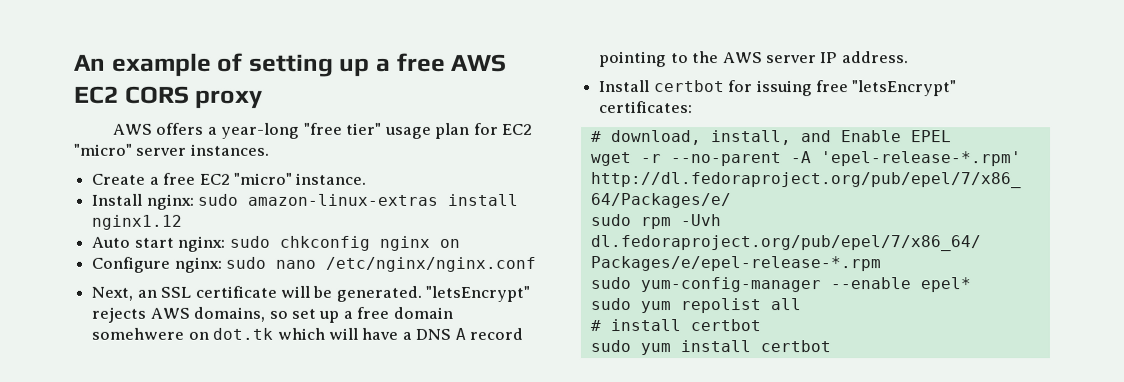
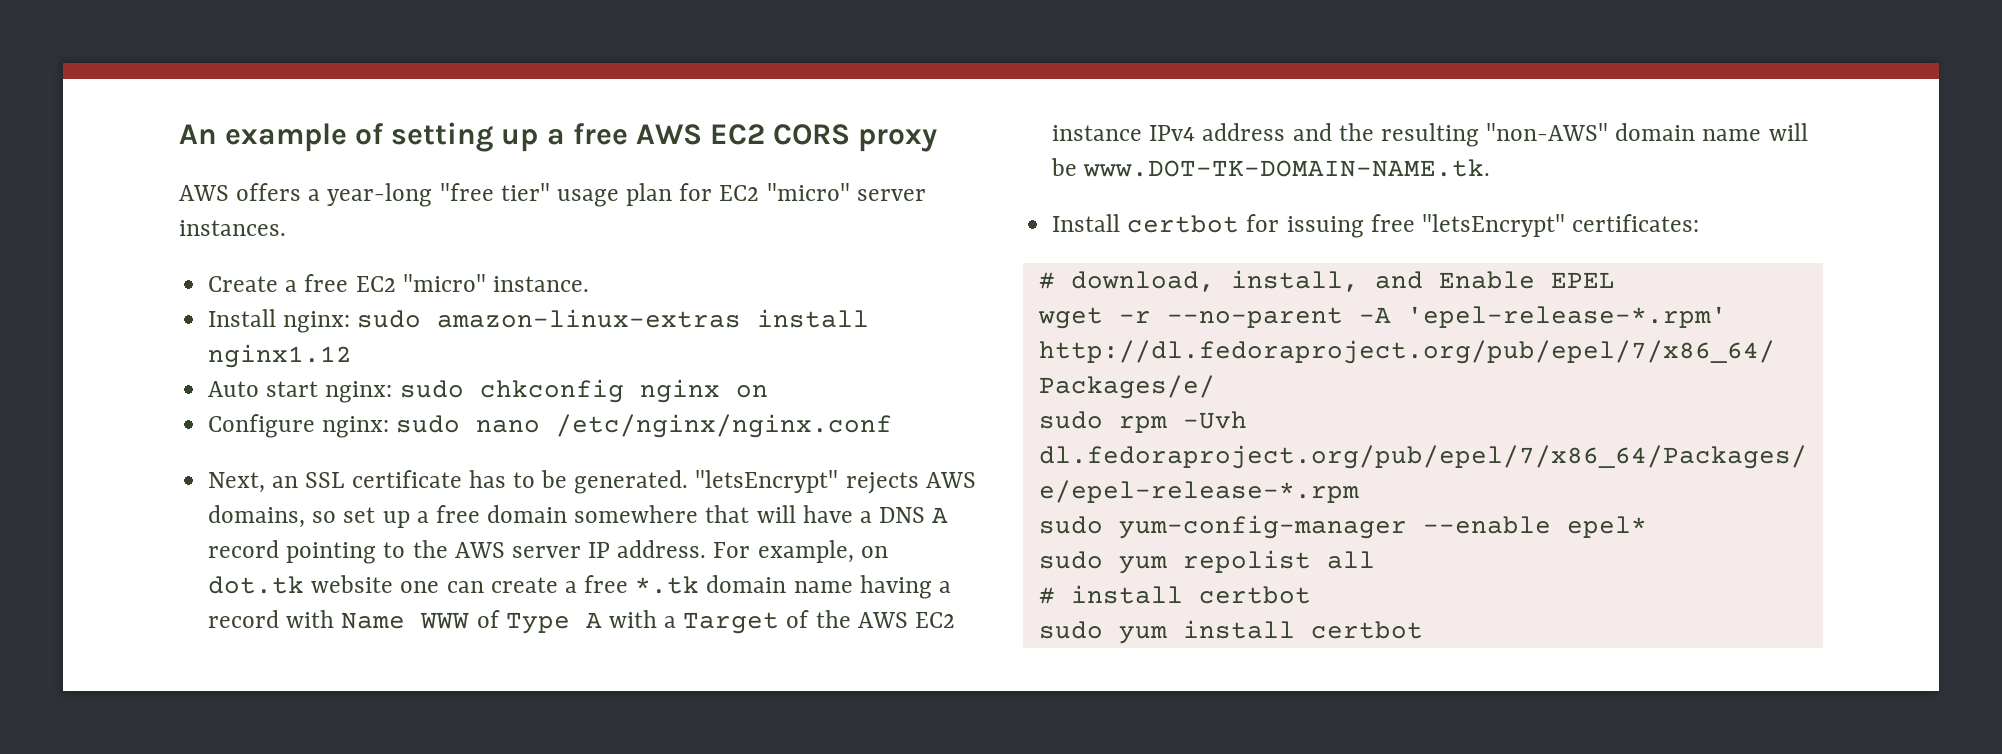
[279,285,310,298] will -> [468,470,535,488] has to
[91,327,325,340] somehwere on dot.tk which -> [574,505,750,523] somewhere that
(909, 57) none -> [713,540,888,563] [208,575,951,599] [208,610,955,634] [1052,123,1808,147] [1051,158,1491,177] For example, on dot.tk website one can create a free *.tk domain name having a record with Name WWW of Type A with a Target of the AWS EC2 instance IPv4 address and the resulting "non-AWS" domain name will be www.DOT-TK-DOMAIN-NAME.tk.

